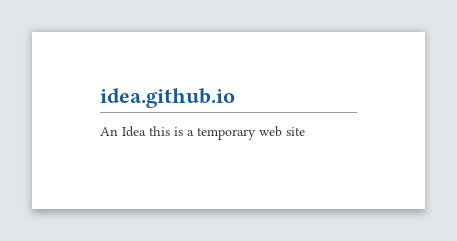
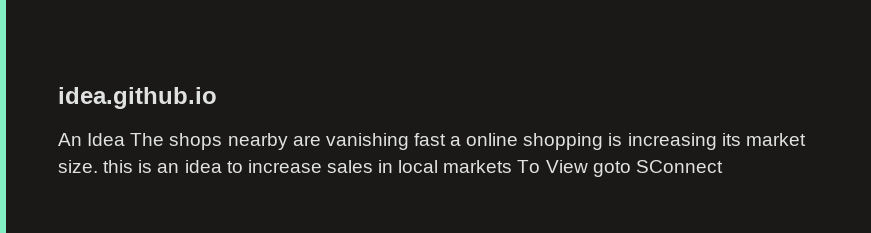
[149,126,305,140] this is a temporary web site -> [130,133,806,150] [58,160,723,177] The shops nearby are vanishing fast a online shopping is increasing its market size. this is an idea to increase sales in local markets To View goto SConnect

